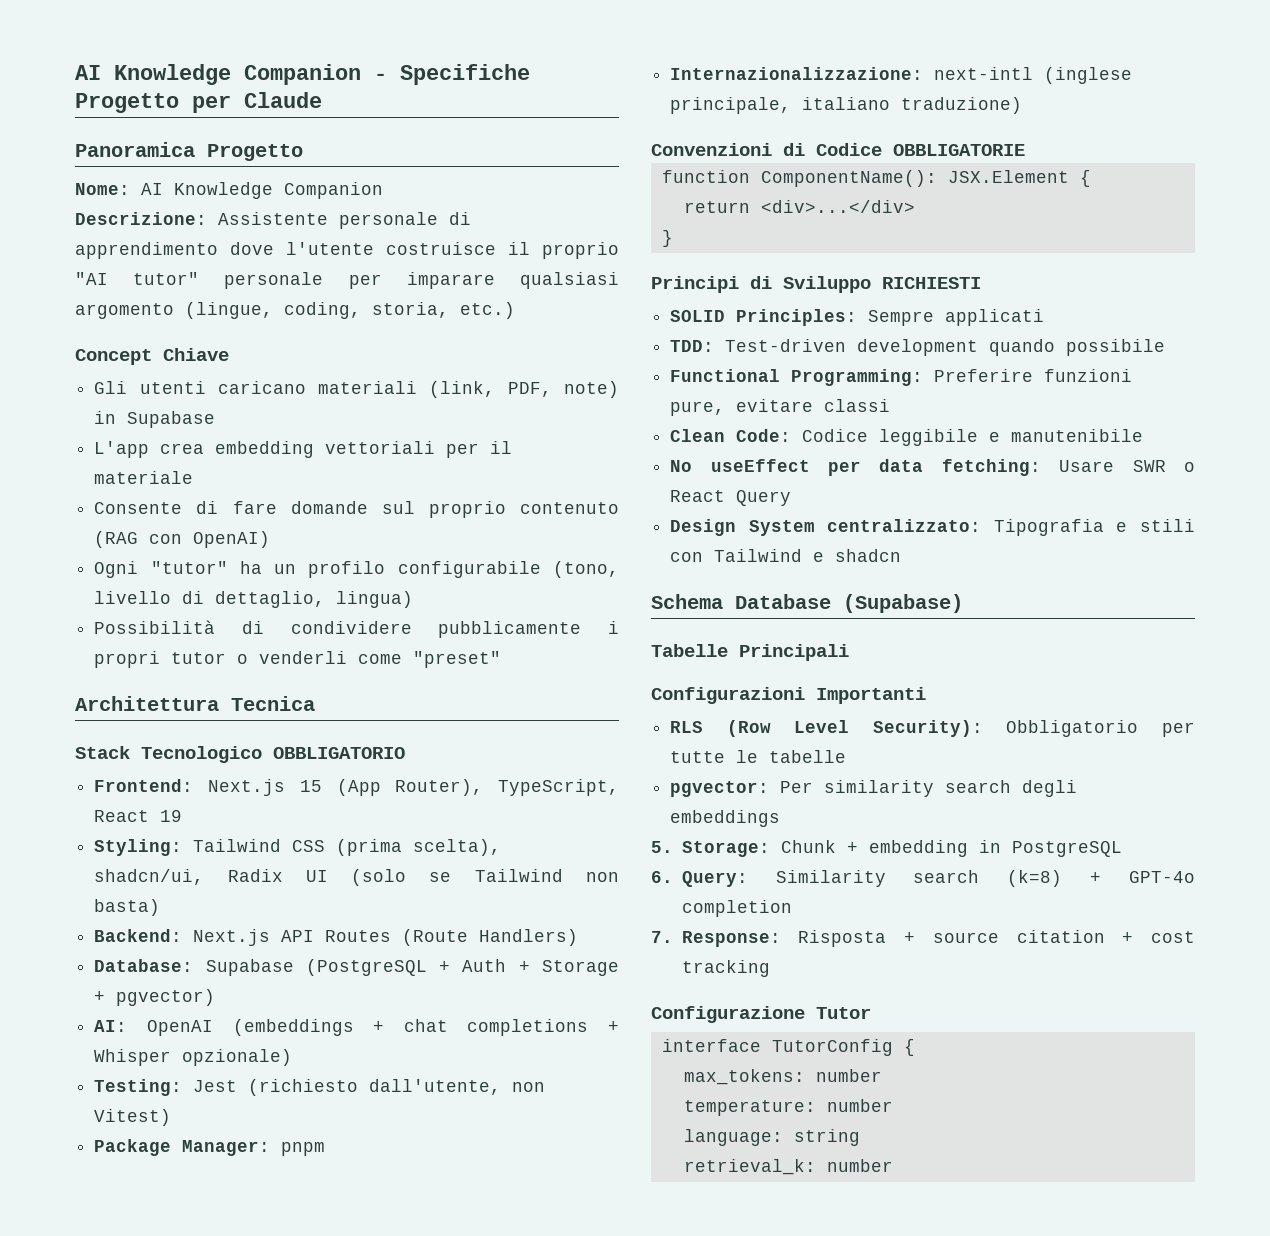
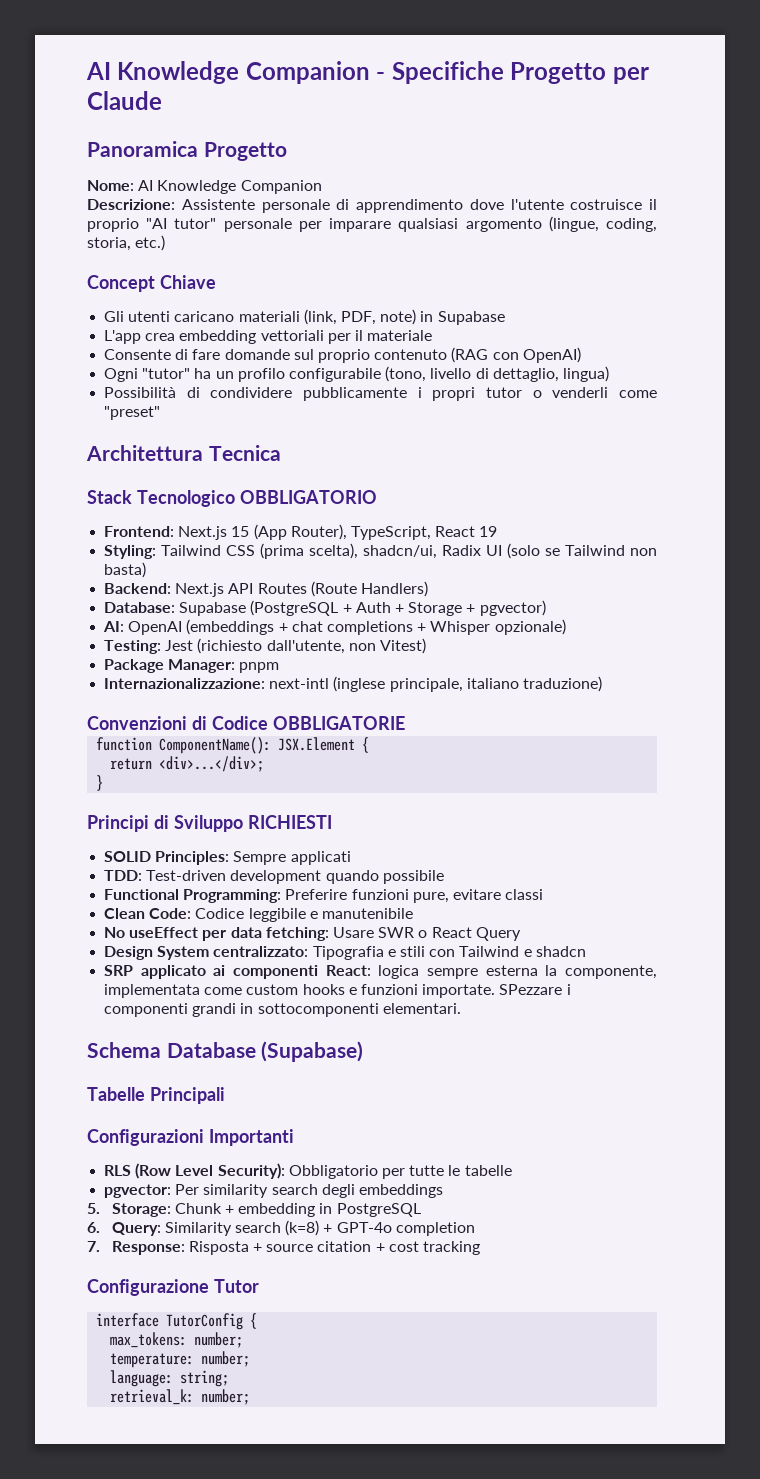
[760,200,915,213] <div>...</div> -> [159,756,265,772] <div>...</div>;
(902, 555) none -> [104,965,657,979] [104,984,571,998] [104,1003,461,1017] // SRP applicato ai componenti React: logica sempre esterna la componente, implementata come custom hooks e funzioni importate. SPezzare i componenti grandi in sottocomponenti elementari.
[815,1069,882,1082] number -> [194,1332,244,1348] number;
[826,1099,893,1112] number -> [201,1351,251,1367] number;
[793,1129,860,1146] string -> [180,1370,230,1387] string;
[826,1159,893,1172] number -> [201,1389,251,1405] number;

